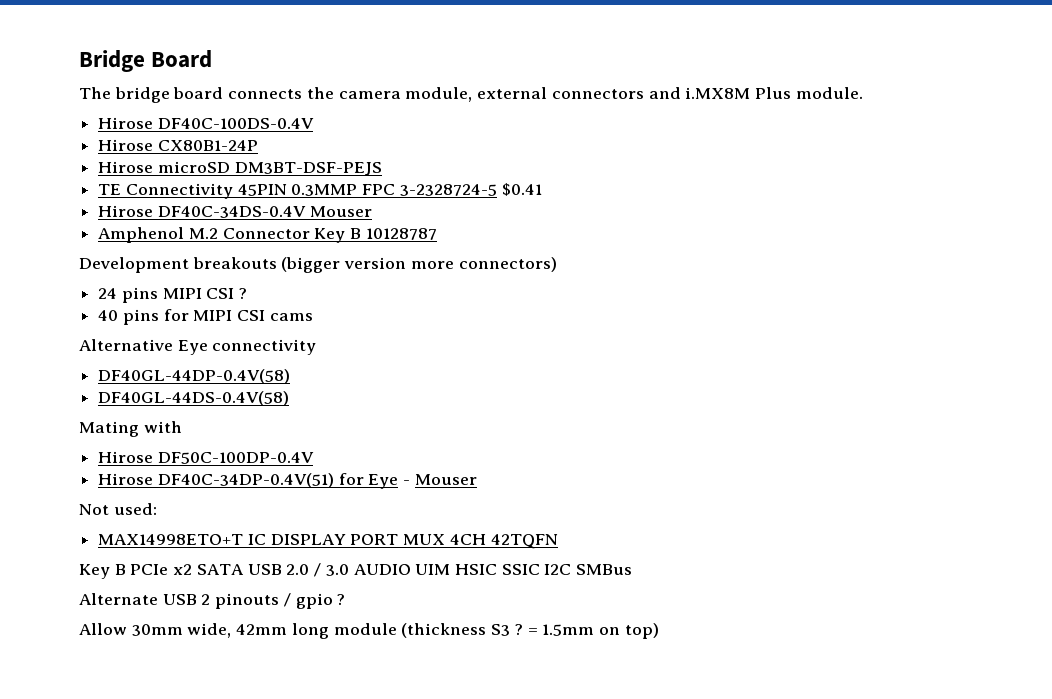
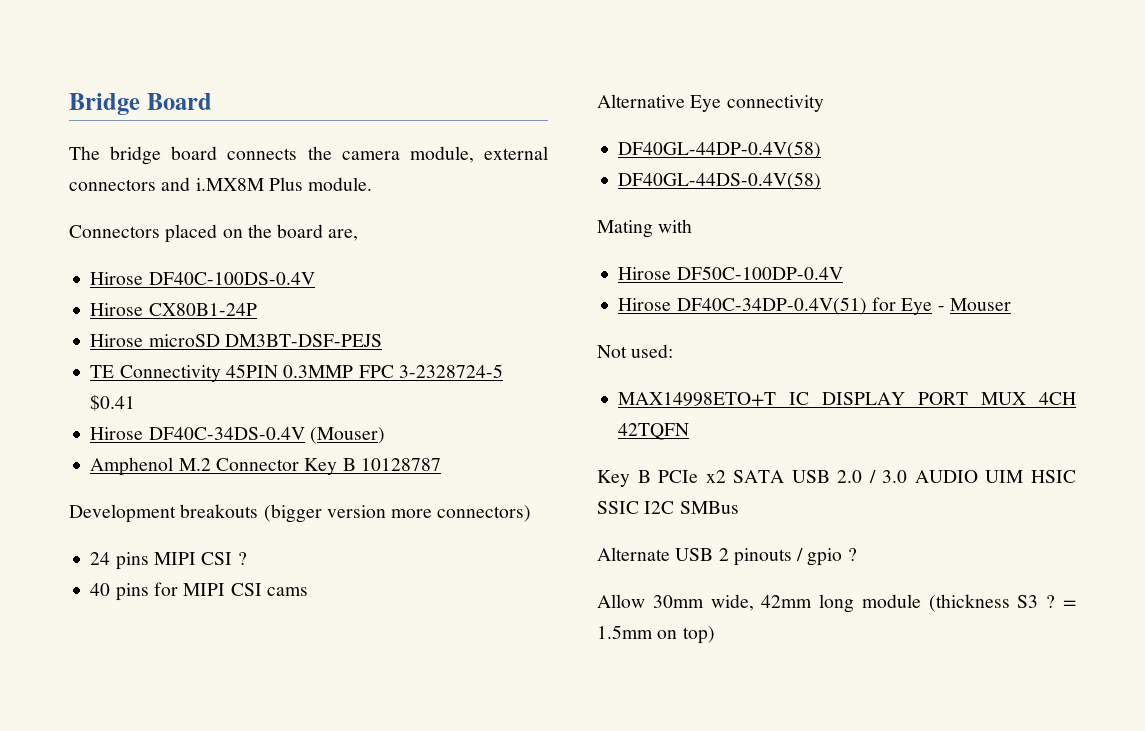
(863, 93) none -> [69,224,359,243] // Connectors placed on the board are,
[309,206,372,217] Mouser -> [309,427,385,444] (Mouser)

